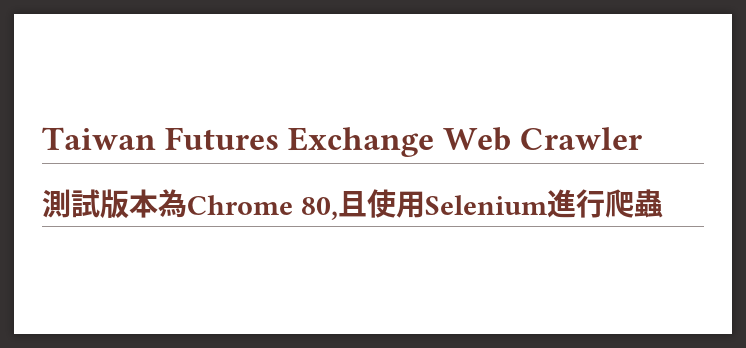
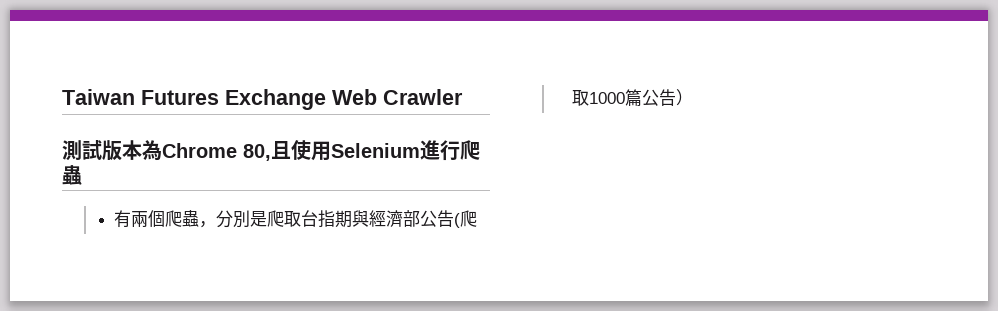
(663, 203) none -> [114,210,478,228] [572,89,694,106] // 有兩個爬蟲，分別是爬取台指期與經濟部公告(爬取1000篇公告）

